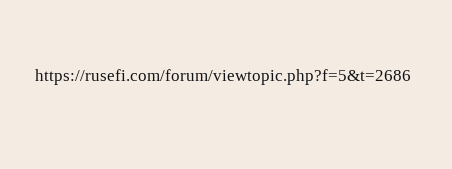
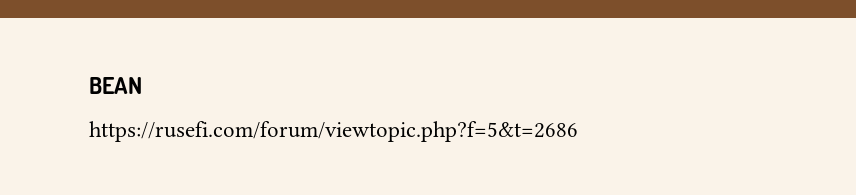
(35, 77) none -> [89,77,142,94] BEAN //

